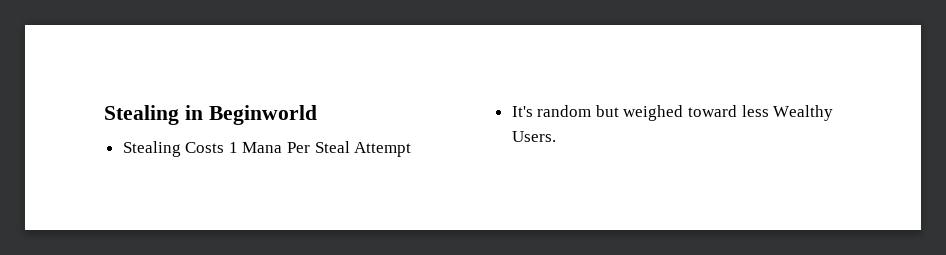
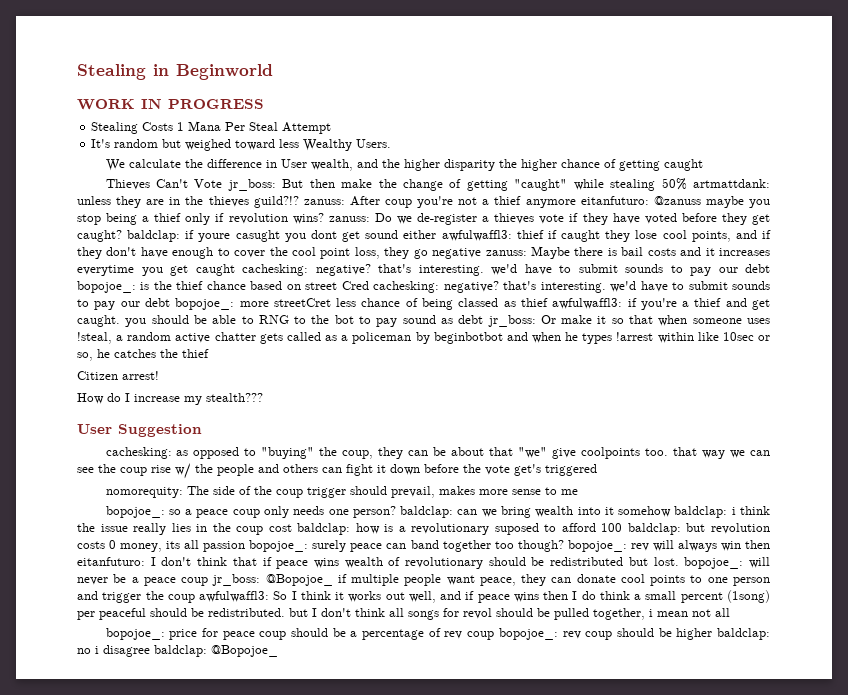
(317, 115) none -> [77,98,264,110] // WORK IN PROGRESS
(556, 136) none -> [105,159,703,171] [105,178,770,191] [77,196,770,208] [77,213,770,225] [77,230,771,242] [77,246,771,259] [77,264,770,276] [77,281,771,293] [77,298,770,310] [77,315,771,327] [77,332,770,344] [77,349,209,361] [77,371,159,380] [77,393,263,405] [77,424,202,437] [105,447,770,459] [77,463,597,479] [105,486,578,498] [105,506,771,518] [77,523,770,535] [77,540,770,552] [77,557,771,569] [77,574,770,586] [77,590,770,603] [77,608,730,620] [105,628,771,640] [77,645,278,657] // We calculate the difference in User wealth, and the higher disparity the higher chance of getting caught // Thieves Can't Vote jr_boss: But then make the change of getting "caught" while stealing 50% artmattdank: unless they are in the thieves guild?!? zanuss: After coup you're not a thief anymore eitanfuturo: @zanuss maybe you stop being a thief only if revolution wins? zanuss: Do we de-register a thieves vote if they have voted before they get caught? baldclap: if youre casught you dont get sound either awfulwaffl3: thief if caught they lose cool points, and if they don't have enough to cover the cool point loss, they go negative zanuss: Maybe there is bail costs and it increases everytime you get caught cachesking: negative? that's interesting. we'd have to submit sounds to pay our debt bopojoe_: is the thief chance based on street Cred cachesking: negative? that's interesting. we'd have to submit sounds to pay our debt bopojoe_: more streetCret less chance of being classed as thief awfulwaffl3: if you're a thief and get caught. you should be able to RNG to the bot to pay sound as debt jr_boss: Or make it so that when someone uses !steal, a random active chatter gets called as a policeman by beginbotbot and when he types !arrest within like 10sec or so, he catches the thief // Citizen arrest! // How do I increase my stealth??? // User Suggestion // cachesking: as opposed to "buying" the coup, they can be about that "we" give coolpoints too. that way we can see the coup rise w/ the people and others can fight it down before the vote get's triggered // nomorequity: The side of the coup trigger should prevail, makes more sense to me // bopojoe_: so a peace coup only needs one person? baldclap: can we bring wealth into it somehow baldclap: i think the issue really lies in the coup cost baldclap: how is a revolutionary suposed to afford 100 baldclap: but revolution costs 0 money, its all passion bopojoe_: surely peace can band together too though? bopojoe_: rev will always win then eitanfuturo: I don't think that if peace wins wealth of revolutionary should be redistributed but lost. bopojoe_: will never be a peace coup jr_boss: @Bopojoe_ if multiple people want peace, they can donate cool points to one person and trigger the coup awfulwaffl3: So I think it works out well, and if peace wins then I do think a small percent (1song) per peaceful should be redistributed. but I don't think all songs for revol should be pulled together, i mean not all // bopojoe_: price for peace coup should be a percentage of rev coup bopojoe_: rev coup should be higher baldclap: no i disagree baldclap: @Bopojoe_

